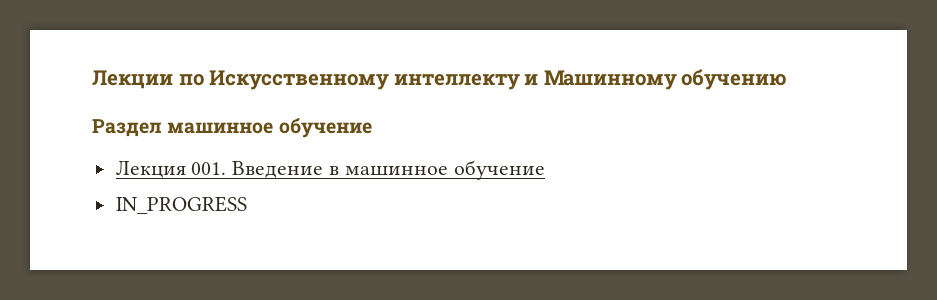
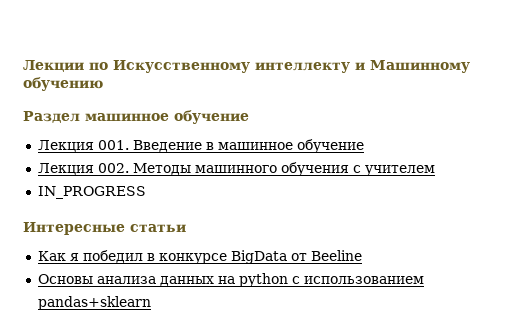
[115,196,247,214] IN_PROGRESS -> [37,162,435,176] [37,186,146,199] [23,222,186,235] [37,250,362,264] [37,273,424,287] [37,296,151,310] Лекция 002. Методы машинного обучения с учителем // IN_PROGRESS // Интересные статьи // Как я победил в конкурсе BigData от Beeline // Основы анализа данных на python с использованием pandas+sklearn

